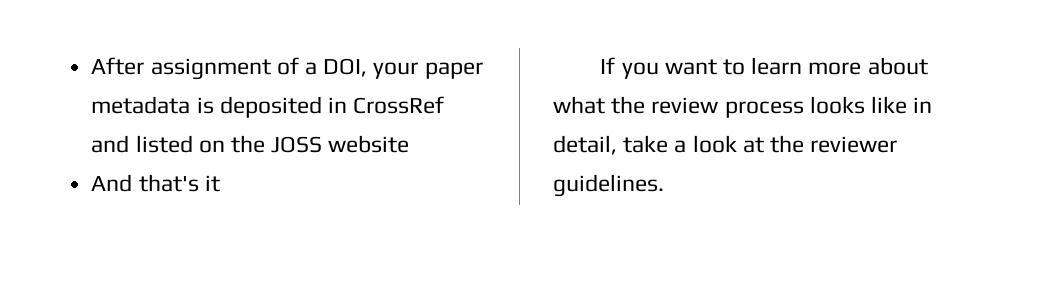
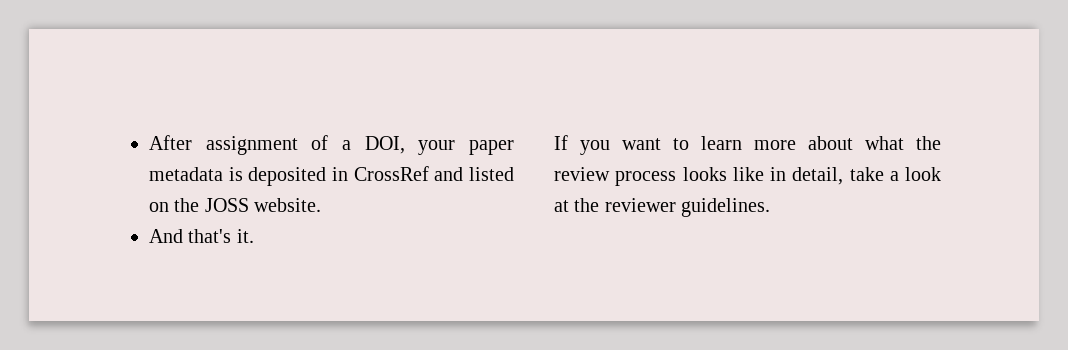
[328,135,410,153] website -> [254,198,322,212] website.
[204,175,220,192] it -> [236,229,254,243] it.

